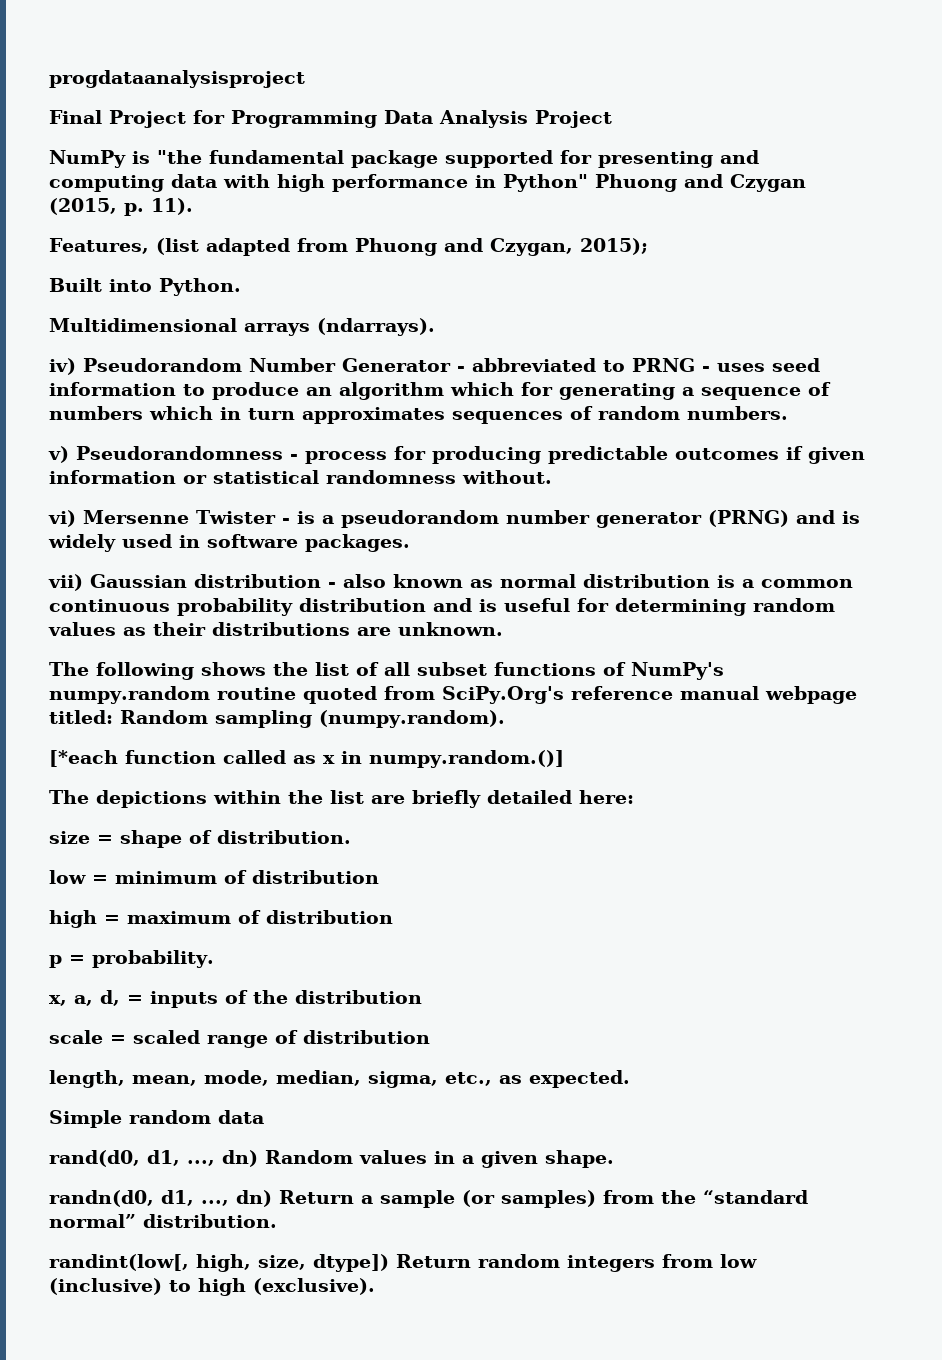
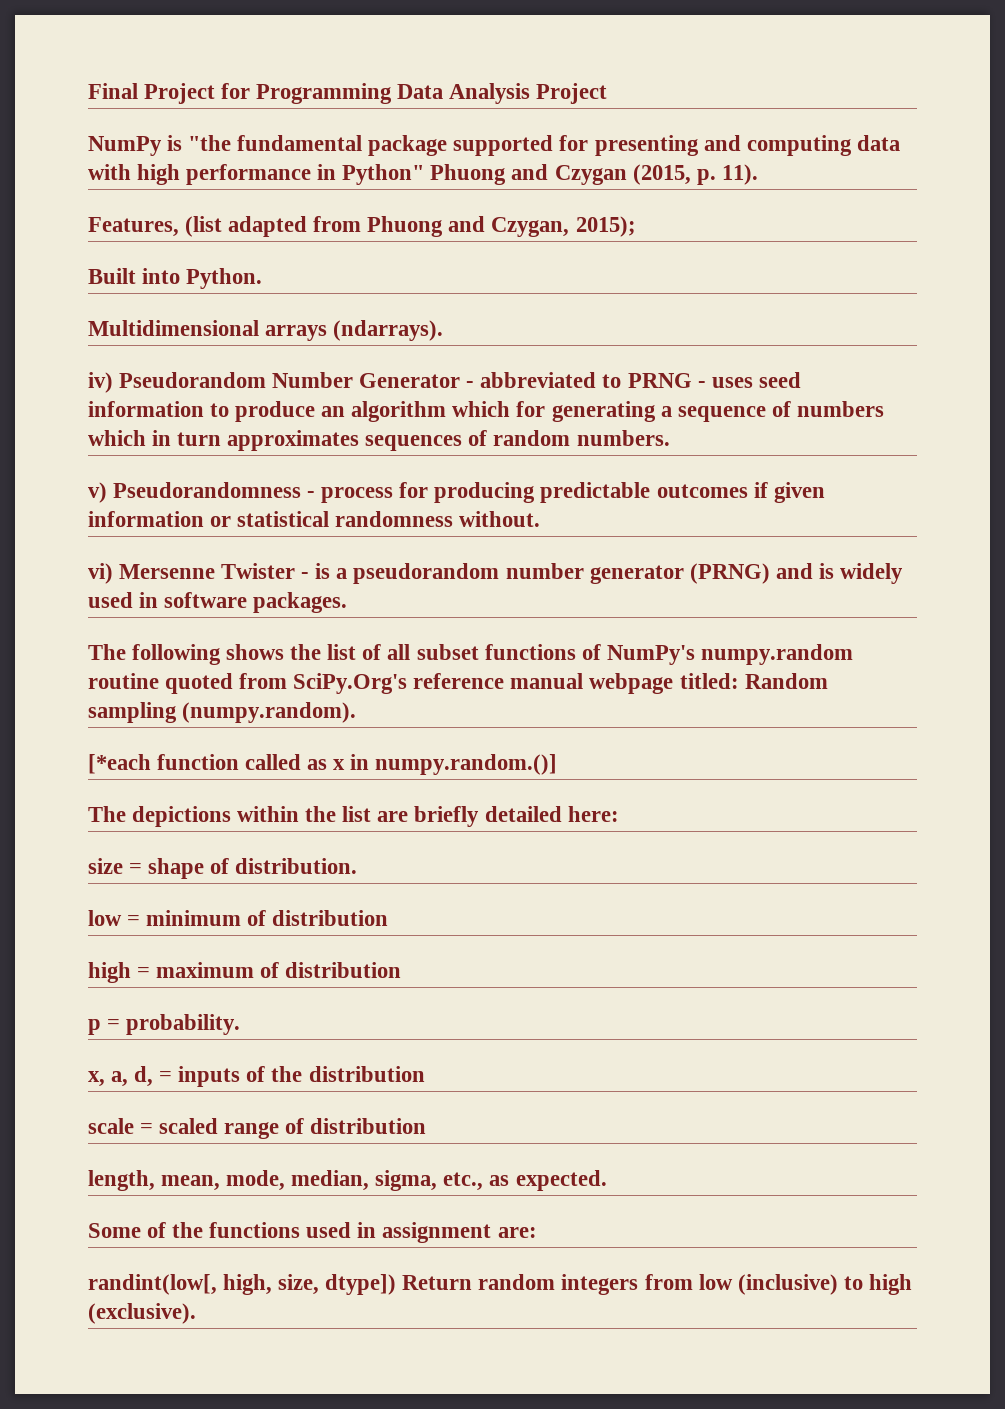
[49,70,305,88] progdataanalysisproject // -> (88, 91) none
[48,574,853,591] [49,598,835,616] [48,622,503,636] // vii) Gaussian distribution - also known as normal distribution is a common continuous probability distribution and is useful for determining random values as their distributions are unknown. -> (348, 602) none
[49,1110,264,1128] [49,1150,614,1168] [49,1190,808,1208] [49,1214,277,1228] Simple random data // rand(d0, d1, ..., dn) Random values in a given shape. // randn(d0, d1, ..., dn) Return a sample (or samples) from the “standard normal” distribution. -> [88,1222,537,1243] Some of the functions used in assignment are:

